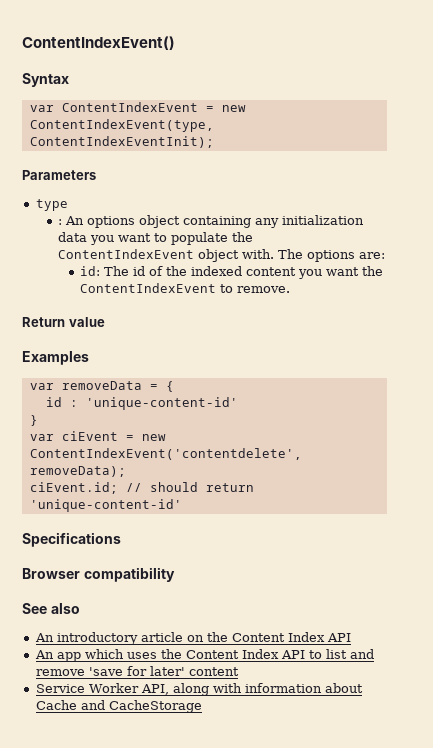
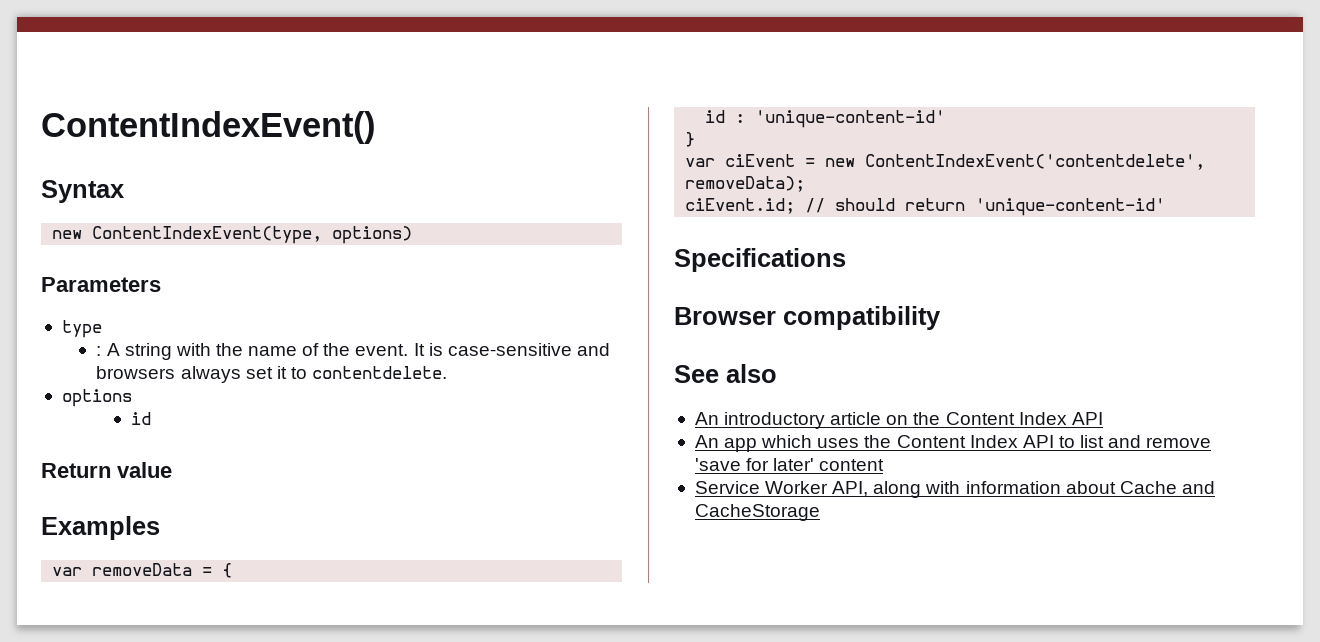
[29,102,214,112] var ContentIndexEvent = -> (124, 191) none
[29,136,214,148] ContentIndexEventInit); -> [332,226,413,244] options)
[64,215,364,228] [57,232,253,245] [57,249,385,262] [79,266,383,279] [79,283,290,293] An options object containing any initialization data you want to populate the ContentIndexEvent object with. The options are: // id: The id of the indexed content you want the ContentIndexEvent to remove. -> [106,343,610,360] [96,366,448,383] [61,389,132,407] [130,412,151,425] A string with the name of the event. It is case-sensitive and browsers always set it to contentdelete. // options // id

